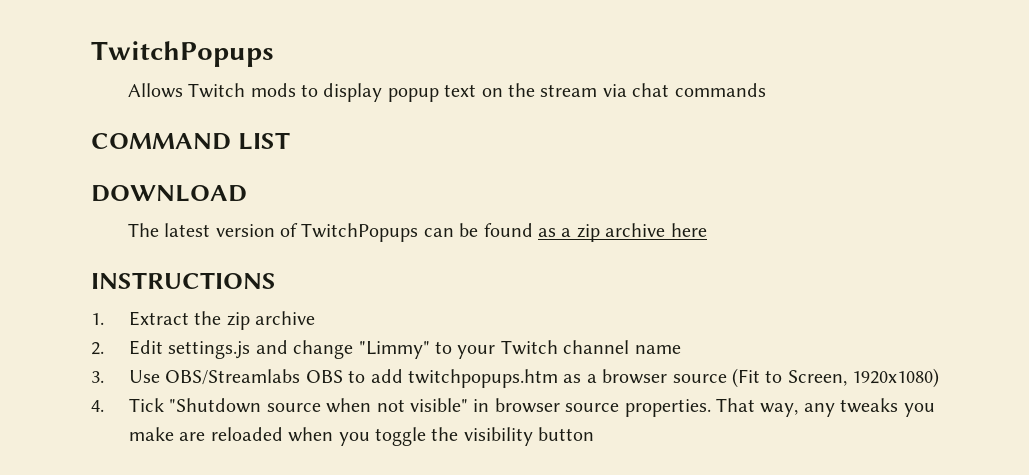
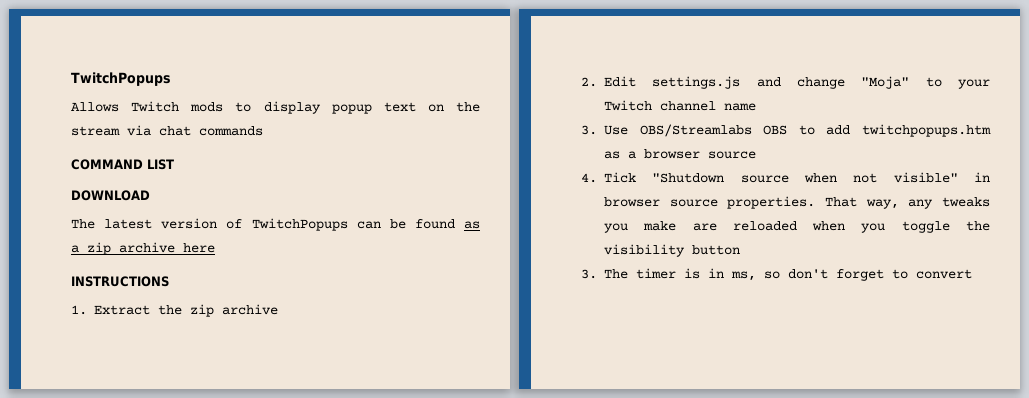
[358,341,430,359] "Limmy" -> [861,76,910,89] "Moja"
[732,368,940,388] (Fit to Screen, 1920x1080) -> (756, 155) none
(595, 434) none -> [581,268,972,281] // 3. The timer is in ms, so don't forget to convert

